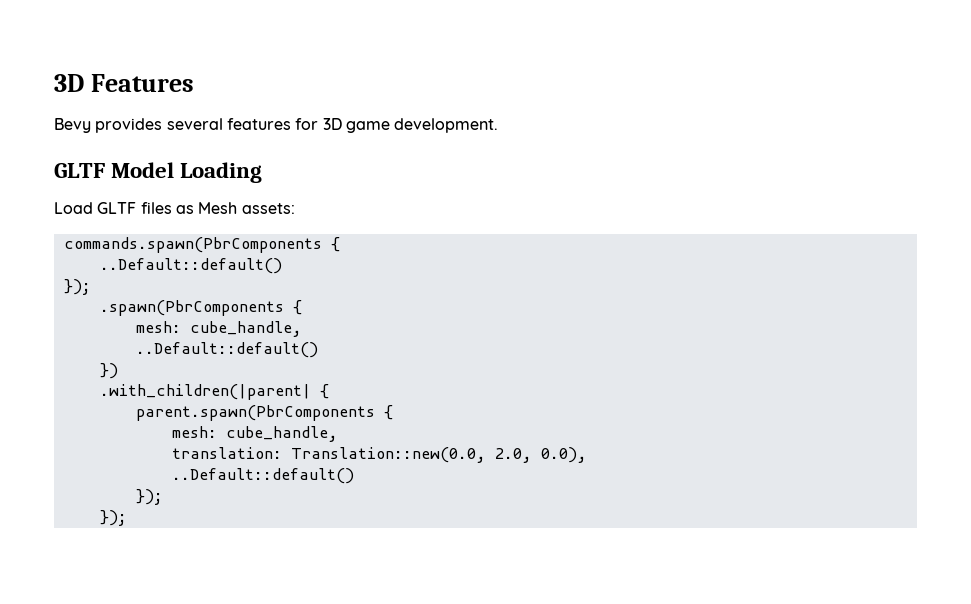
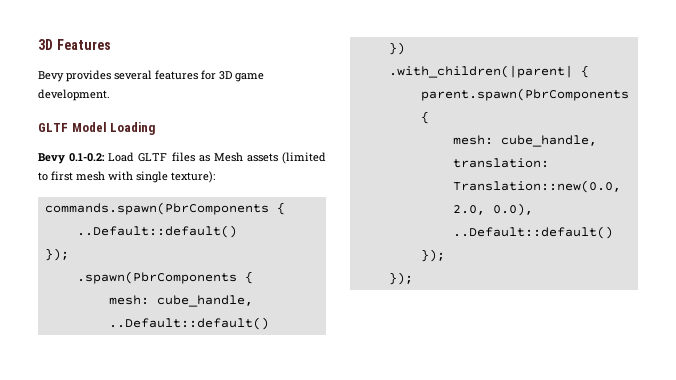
(263, 172) none -> [38,153,106,164] Bevy 0.1-0.2:
[241,203,295,214] assets: -> [246,152,326,164] [38,171,215,183] assets (limited to first mesh with single texture):

